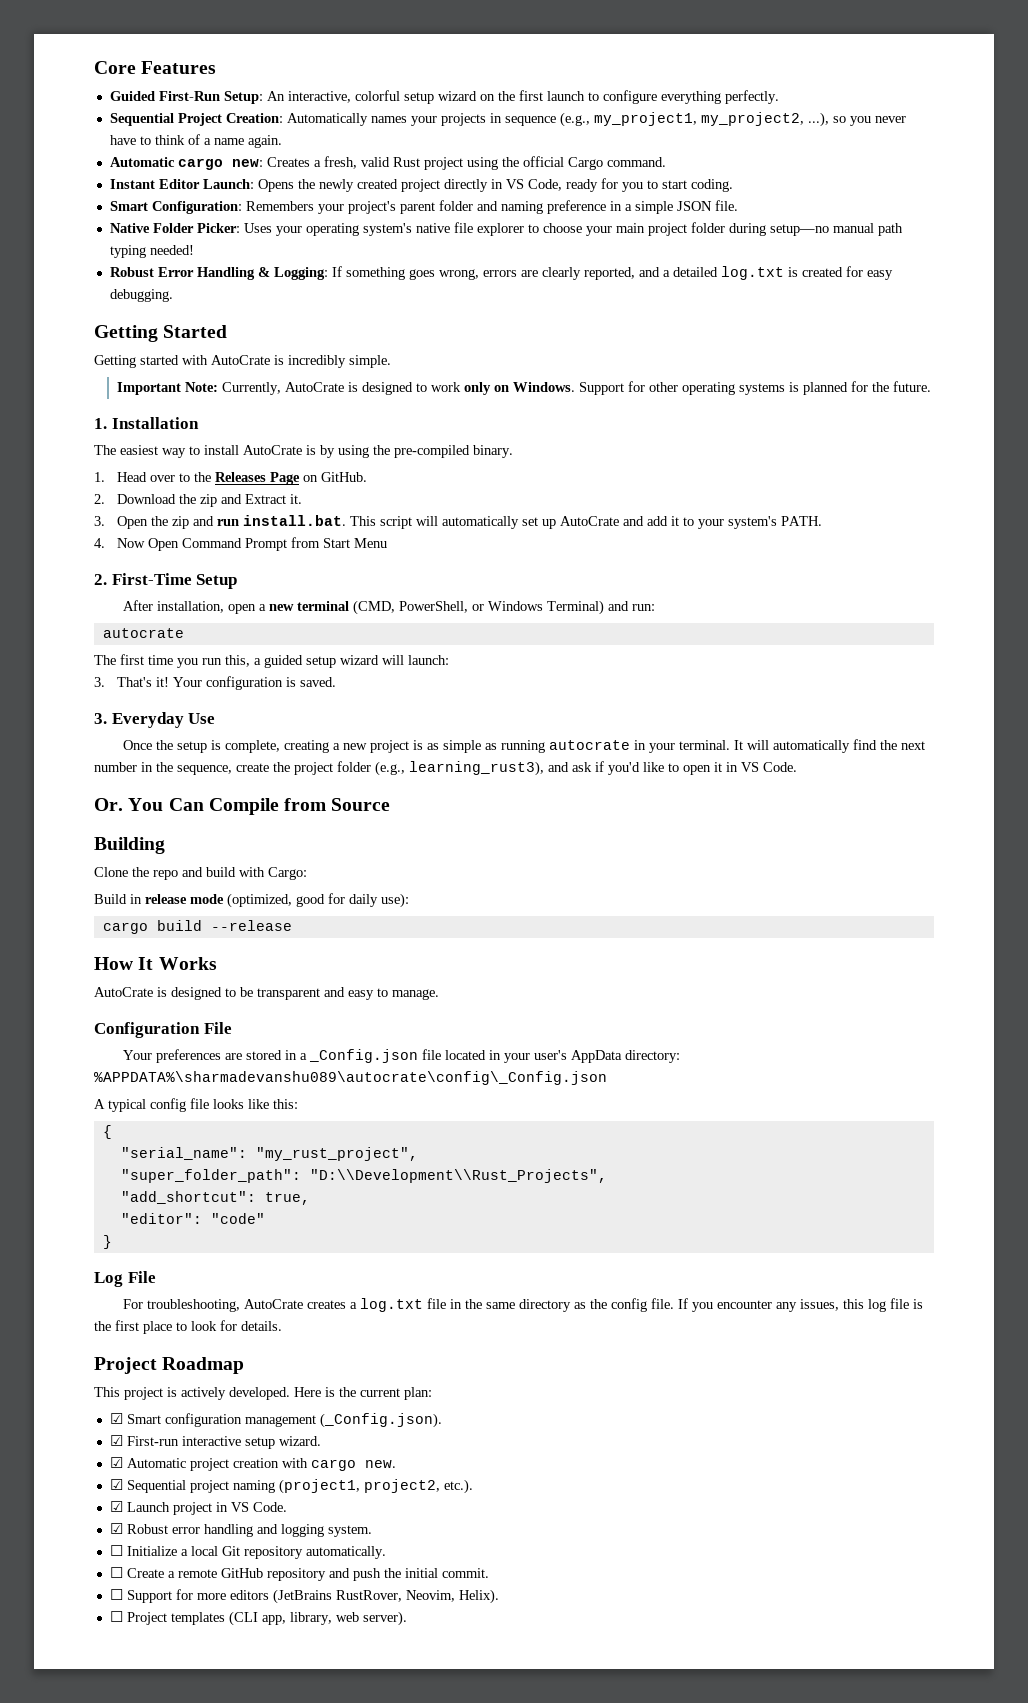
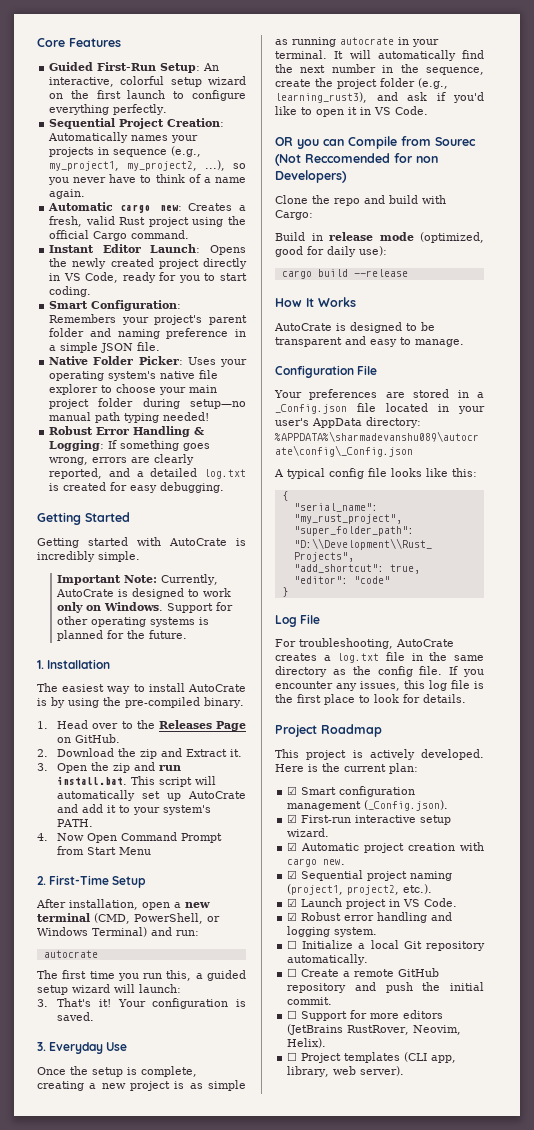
[94,798,391,815] [94,837,165,854] Or. You Can Compile from Source // Building -> [275,136,476,149] [275,153,438,166] [275,170,347,183] OR you can Compile from Sourec (Not Reccomended for non Developers)

